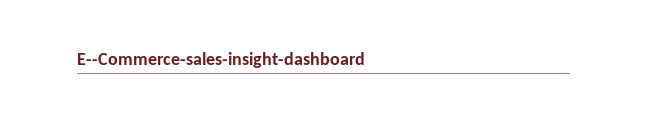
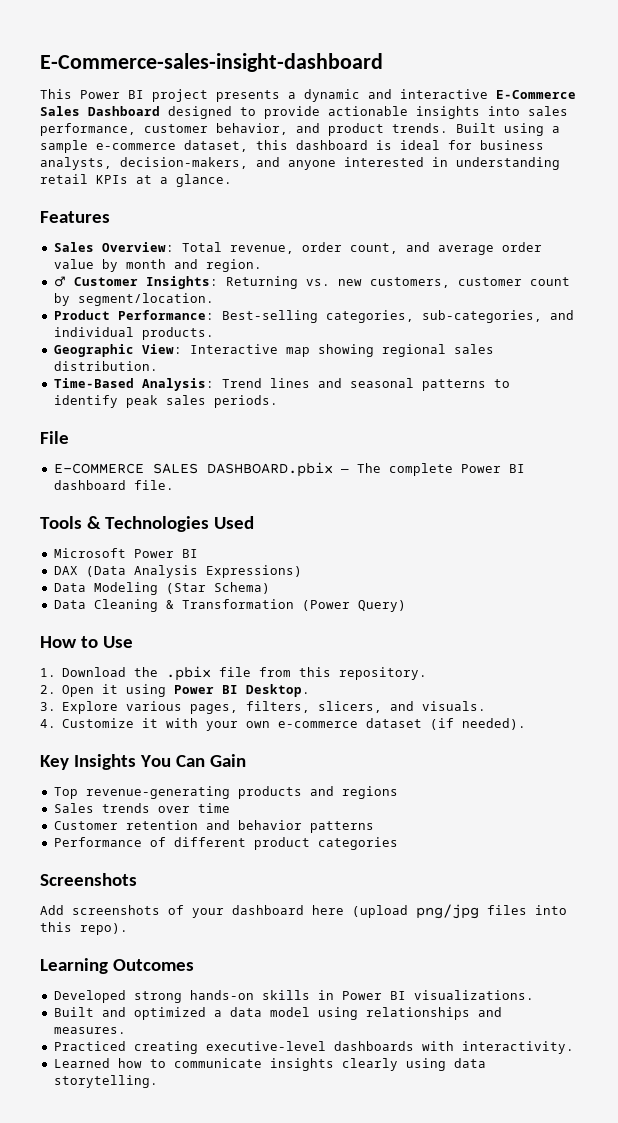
[77,52,365,68] E--Commerce-sales-insight-dashboard -> [40,53,383,72] [40,89,576,102] [40,106,568,119] [40,123,560,136] [40,140,544,153] [40,157,560,170] [40,174,232,187] [40,211,110,223] [53,242,542,255] [53,259,262,272] [53,276,570,289] [53,293,214,306] [53,310,574,323] [53,327,214,340] [53,344,494,357] [53,361,158,371] [53,378,510,391] [53,395,278,408] [40,431,69,444] [53,462,525,477] [53,480,174,490] [40,516,254,532] [53,548,198,558] [53,565,302,578] [53,582,270,595] [53,599,406,612] [40,636,133,648] [40,666,428,681] [40,684,311,697] [40,701,487,714] [40,718,527,731] [40,754,246,770] [53,786,398,799] [53,803,230,813] [53,820,374,833] [53,837,398,850] [40,873,137,886] [40,904,567,919] [40,922,128,935] [40,958,194,974] [53,990,534,1003] [53,1007,502,1020] [53,1027,126,1034] [53,1041,574,1054] [53,1058,486,1071] [53,1075,158,1088] E-Commerce-sales-insight-dashboard // This Power BI project presents a dynamic and interactive E-Commerce Sales Dashboard designed to provide actionable insights into sales performance, customer behavior, and product trends. Built using a sample e-commerce dataset, this dashboard is ideal for business analysts, decision-makers, and anyone interested in understanding retail KPIs at a glance. // Features // Sales Overview: Total revenue, order count, and average order value by month and region. // ♂ Customer Insights: Returning vs. new customers, customer count by segment/location. // Product Performance: Best-selling categories, sub-categories, and individual products. // Geographic View: Interactive map showing regional sales distribution. // Time-Based Analysis: Trend lines and seasonal patterns to identify peak sales periods. // File // E-COMMERCE SALES DASHBOARD.pbix — The complete Power BI dashboard file. // Tools & Technologies Used // Microsoft Power BI // DAX (Data Analysis Expressions) // Data Modeling (Star Schema) // Data Cleaning & Transformation (Power Query) // How to Use // 1. Download the .pbix file from this repository. // 2. Open it using Power BI Desktop. // 3. Explore various pages, filters, slicers, and visuals. // 4. Customize it with your own e-commerce dataset (if needed). // Key Insights You Can Gain // Top revenue-generating products and regions // Sales trends over time // Customer retention and behavior patterns // Performance of different product categories // Screenshots // Add screenshots of your dashboard here (upload png/jpg files into this repo). // Learning Outcomes // Developed strong hands-on skills in Power BI visualizations. // Built and optimized a data model using relationships and measures. // Practiced creating executive-level dashboards with interactivity. // Learned how to communicate insights clearly using data storytelling.

